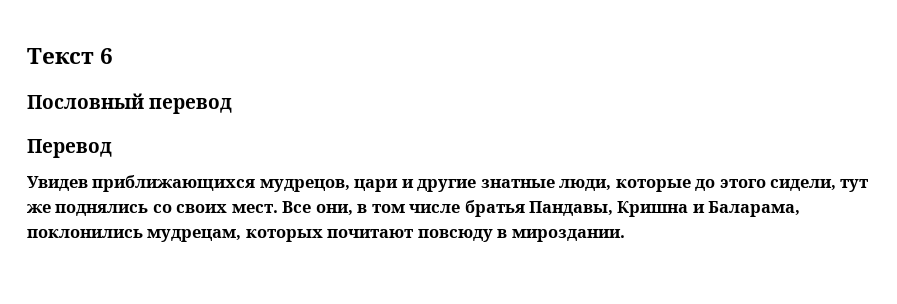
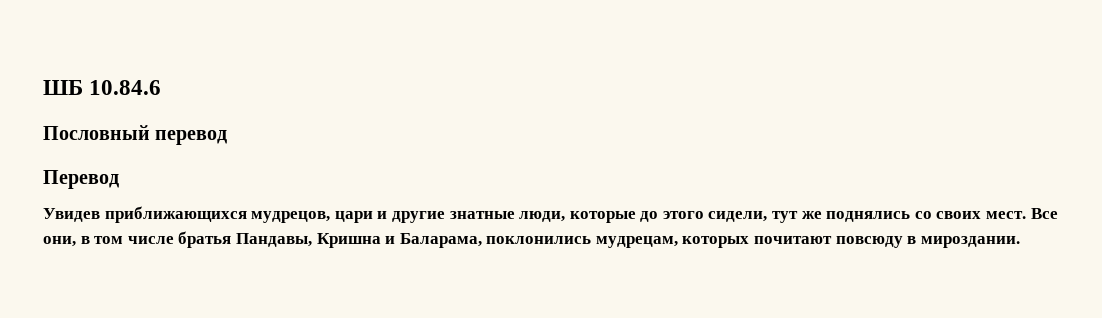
[27,48,114,64] Текст 6 -> [43,80,162,95] ШБ 10.84.6

